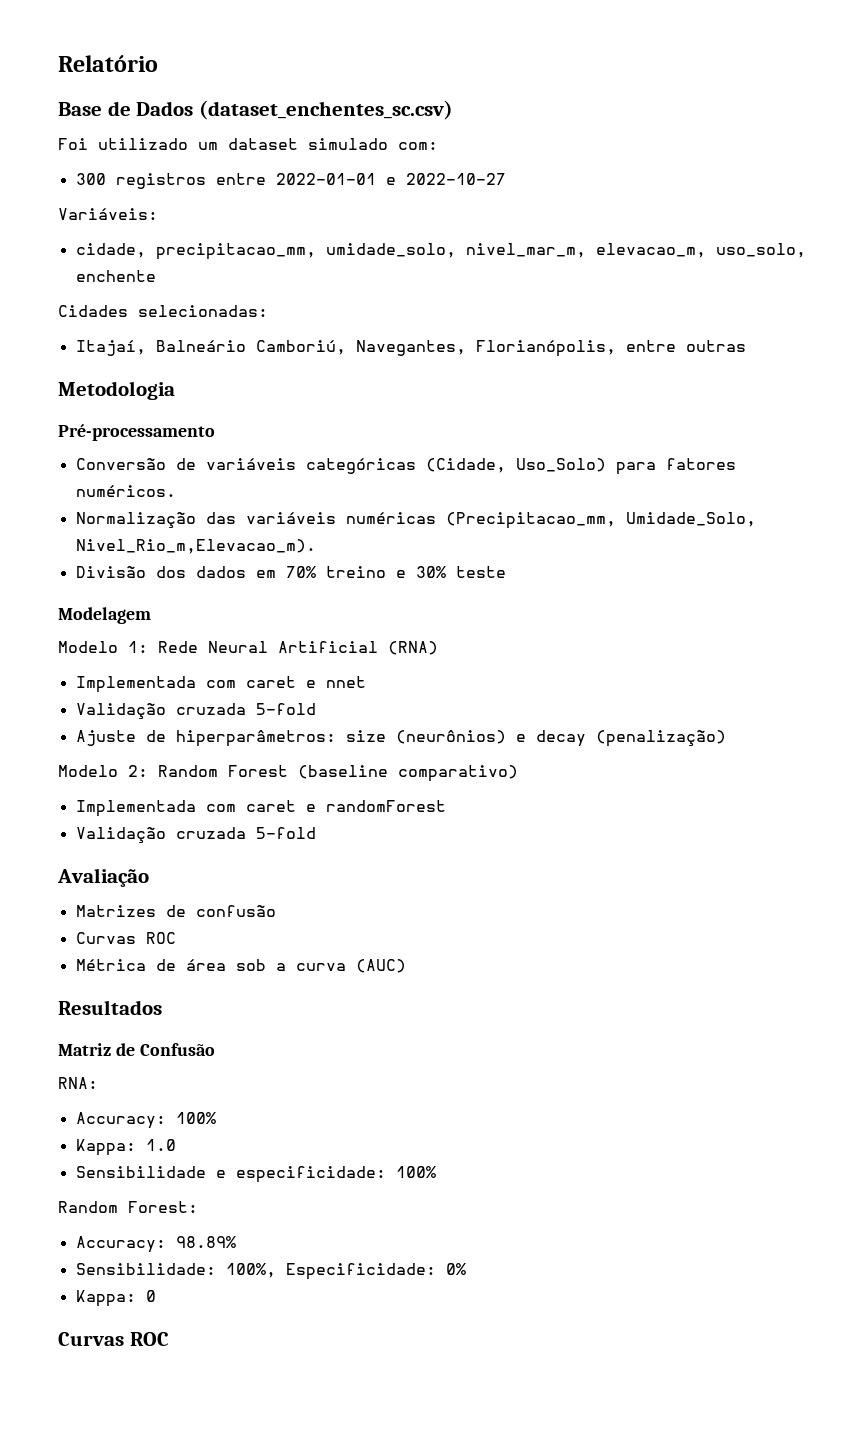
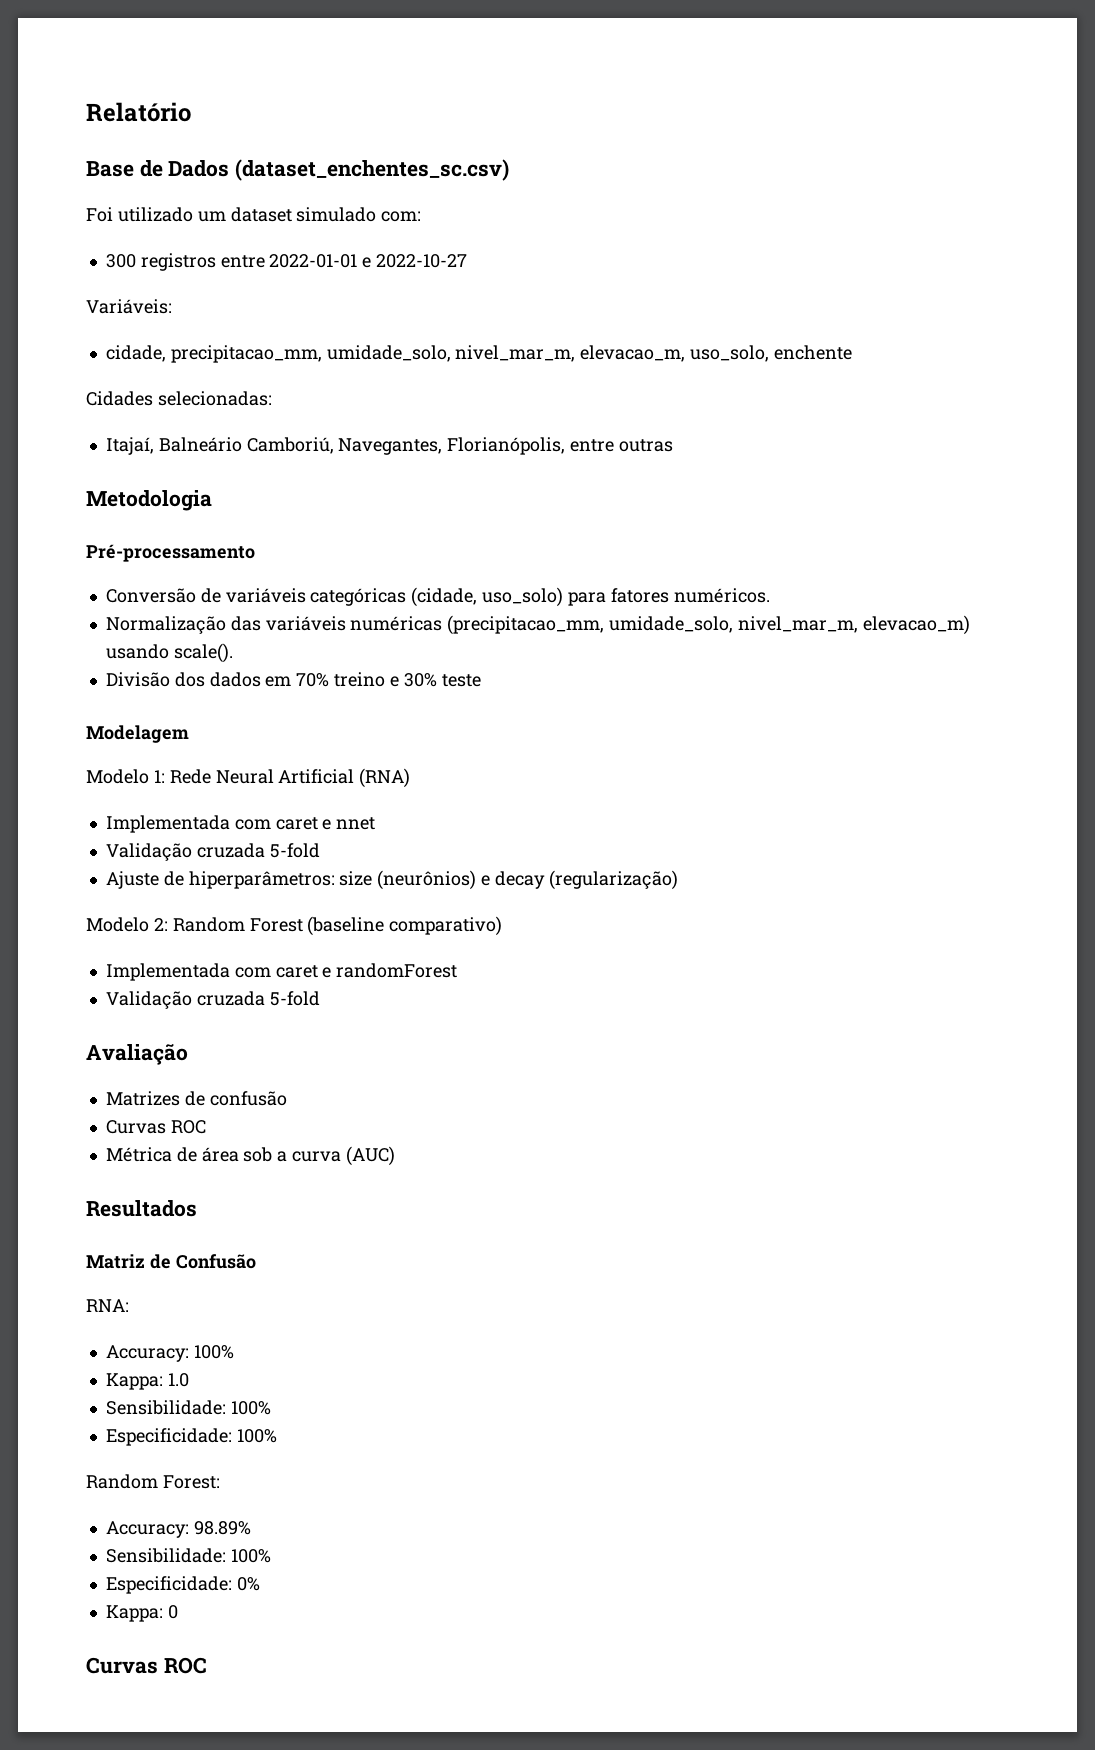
[425,458,606,473] (Cidade, Uso_Solo) -> [411,587,564,607] (cidade, uso_solo)
[445,512,756,529] [75,539,316,554] (Precipitacao_mm, Umidade_Solo, Nivel_Rio_m,Elevacao_m). -> [447,615,970,635] [105,643,233,663] (precipitacao_mm, umidade_solo, nivel_mar_m, elevacao_m) usando scale().
[595,730,726,747] (penalização) -> [548,870,678,890] (regularização)
[75,1166,386,1183] Sensibilidade e especificidade: -> [105,1400,271,1415] [105,1428,232,1446] Sensibilidade: 100% // Especificidade:
[225,1263,276,1278] 100%, -> [230,1549,271,1563] 100% //

